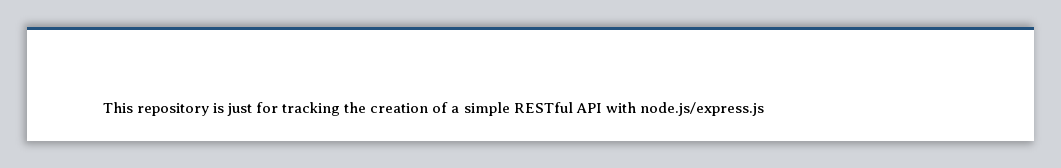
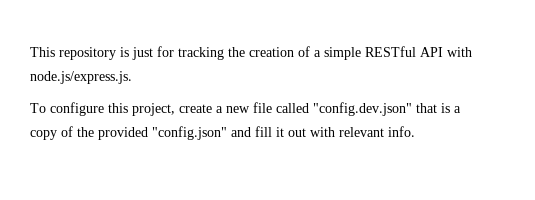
[639,102,764,116] node.js/express.js -> [30,71,132,84] [30,102,461,116] [30,126,415,140] node.js/express.js. // To configure this project, create a new file called "config.dev.json" that is a copy of the provided "config.json" and fill it out with relevant info.

